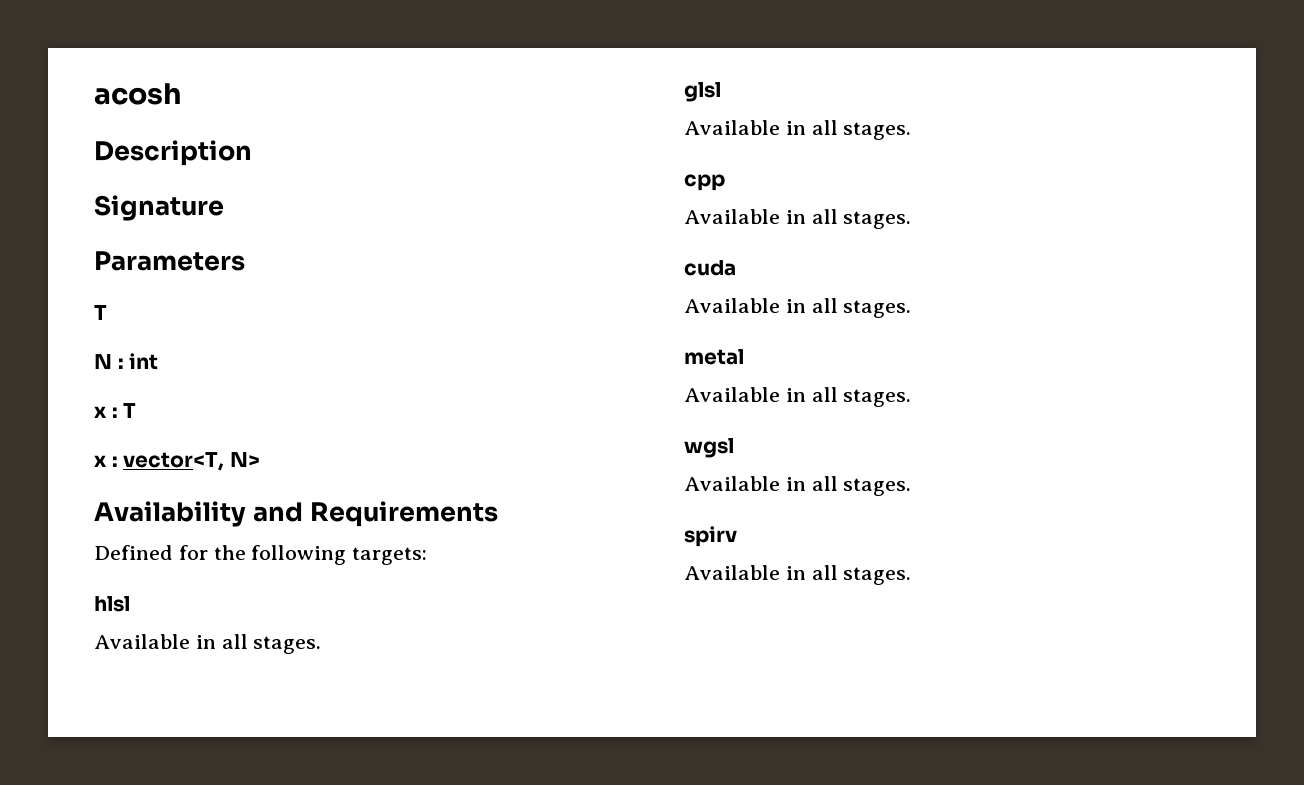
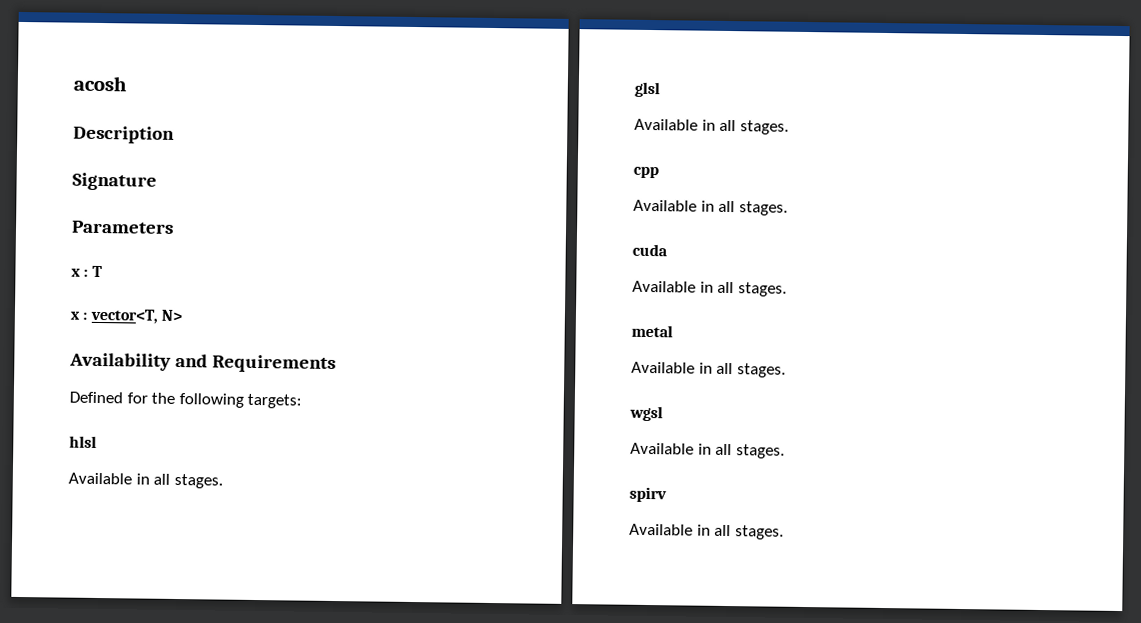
[94,305,107,320] [94,353,159,370] // T // N : int -> (174, 227) none

